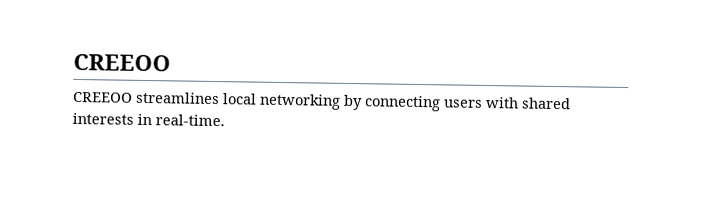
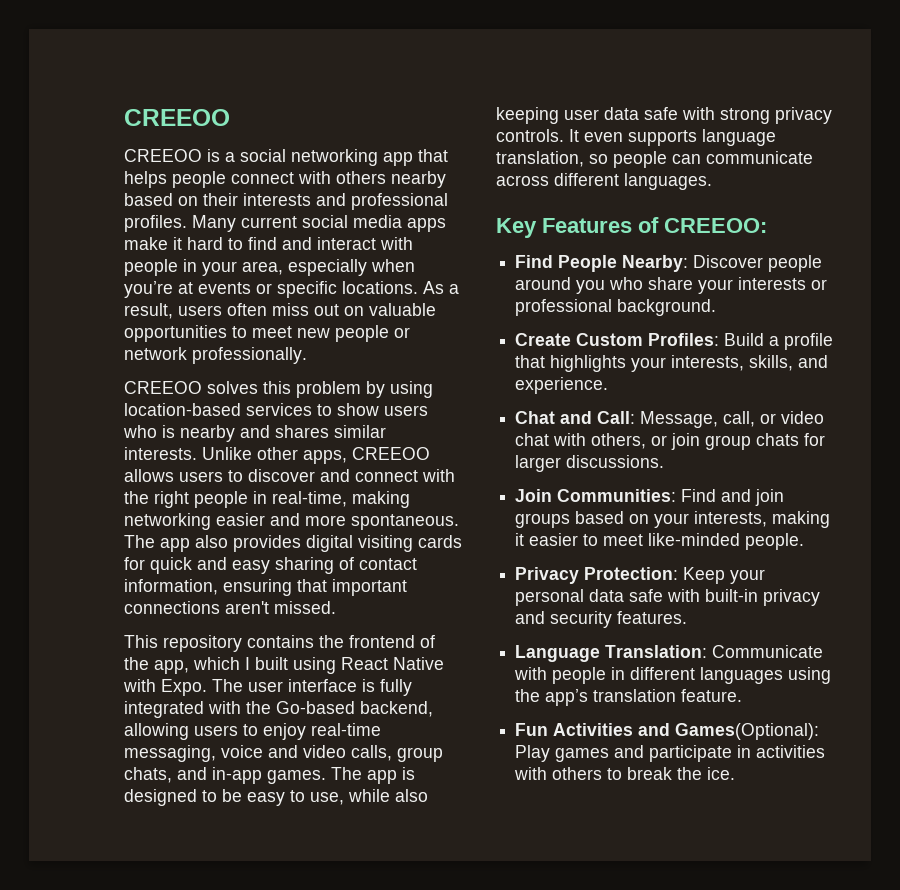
[136,91,571,112] [72,112,225,127] streamlines local networking by connecting users with shared interests in real-time. -> [207,149,448,166] [124,171,446,188] [124,193,448,210] [124,215,446,232] [124,237,413,250] [124,259,415,276] [124,281,459,298] [124,303,436,319] [124,325,410,342] [124,347,307,364] [124,381,433,398] [124,403,428,416] [123,425,386,442] [124,447,430,464] [124,469,455,482] [124,491,410,508] [124,513,459,530] [124,535,462,552] [124,557,417,574] [124,579,407,596] [124,601,336,614] [124,635,435,652] [124,657,444,674] [123,679,412,696] [124,701,433,718] [124,723,381,740] [124,745,443,762] [124,767,415,784] [124,789,428,806] [496,107,832,124] [496,129,776,146] [496,151,813,168] [496,173,712,190] [496,217,767,238] [515,255,823,272] [515,277,828,294] [515,299,717,316] [515,333,834,350] [515,355,829,372] [515,377,609,394] [515,411,825,428] [515,433,826,450] [515,455,665,472] [515,489,785,506] [515,511,831,528] [515,533,805,550] [515,567,766,584] [515,589,821,606] [515,611,688,628] [515,645,824,662] [514,667,832,684] [515,689,743,706] [515,723,820,740] [515,745,826,762] [514,767,736,780] is a social networking app that helps people connect with others nearby based on their interests and professional profiles. Many current social media apps make it hard to find and interact with people in your area, especially when you’re at events or specific locations. As a result, users often miss out on valuable opportunities to meet new people or network professionally. // CREEOO solves this problem by using location-based services to show users who is nearby and shares similar interests. Unlike other apps, CREEOO allows users to discover and connect with the right people in real-time, making networking easier and more spontaneous. The app also provides digital visiting cards for quick and easy sharing of contact information, ensuring that important connections aren't missed. // This repository contains the frontend of the app, which I built using React Native with Expo. The user interface is fully integrated with the Go-based backend, allowing users to enjoy real-time messaging, voice and video calls, group chats, and in-app games. The app is designed to be easy to use, while also keeping user data safe with strong privacy controls. It even supports language translation, so people can communicate across different languages. // Key Features of CREEOO: // Find People Nearby: Discover people around you who share your interests or professional background. // Create Custom Profiles: Build a profile that highlights your interests, skills, and experience. // Chat and Call: Message, call, or video chat with others, or join group chats for larger discussions. // Join Communities: Find and join groups based on your interests, making it easier to meet like-minded people. // Privacy Protection: Keep your personal data safe with built-in privacy and security features. // Language Translation: Communicate with people in different languages using the app’s translation feature. // Fun Activities and Games(Optional): Play games and participate in activities with others to break the ice.

